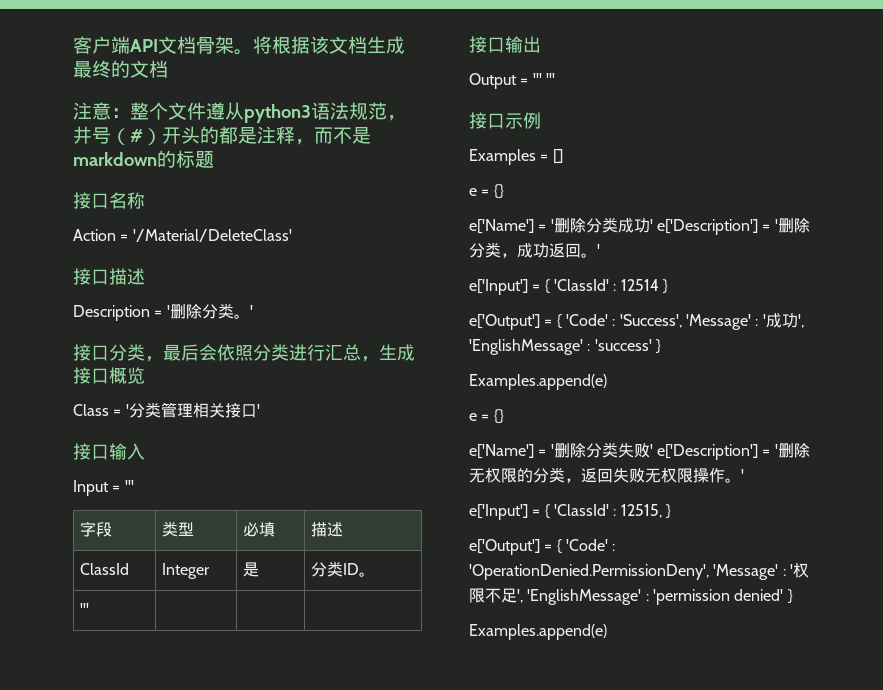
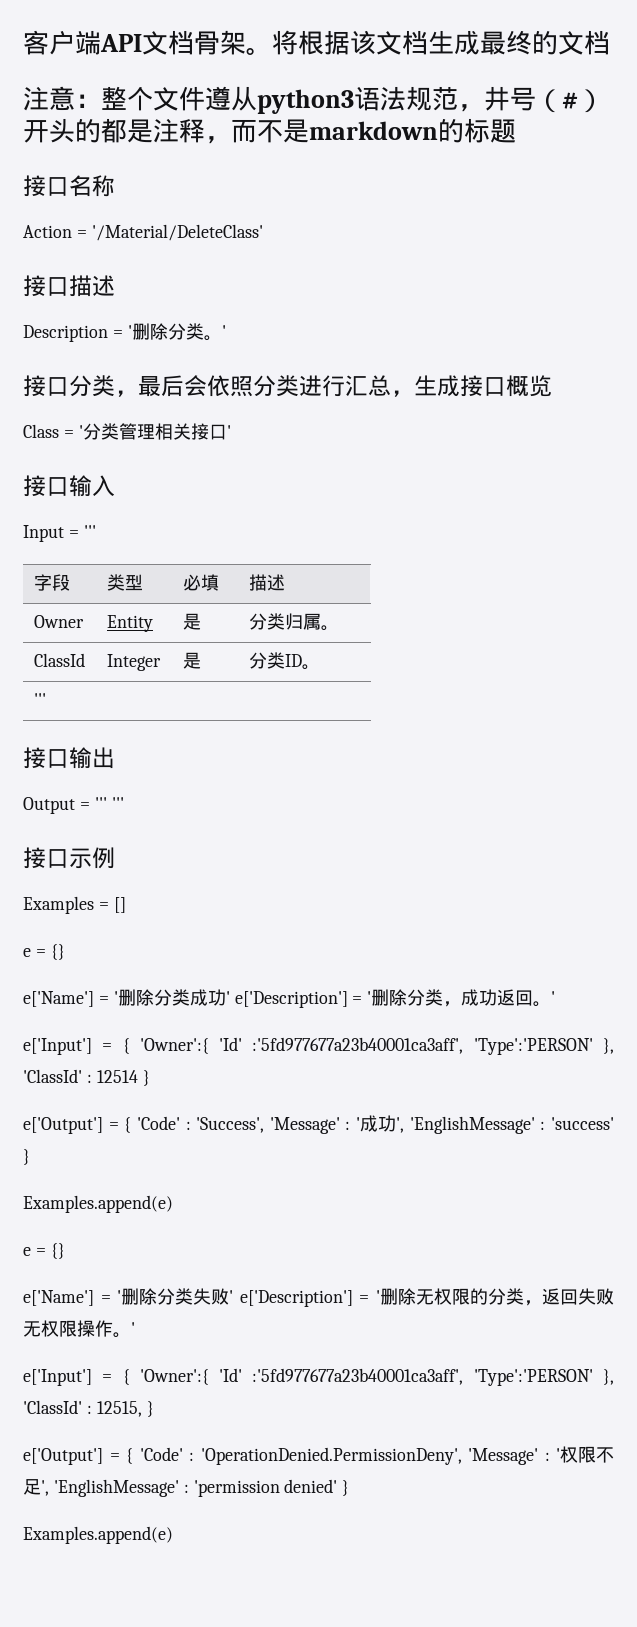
(344, 529) none -> [33,615,84,628] [106,615,153,632] [182,613,201,630] [248,613,339,631] // Owner | Entity | 是 | 分类归属。
(550, 286) none -> [139,1037,615,1055] 'Owner':{ 'Id' :'5fd977677a23b40001ca3aff', 'Type':'PERSON' },
(550, 511) none -> [139,1368,615,1386] 'Owner':{ 'Id' :'5fd977677a23b40001ca3aff', 'Type':'PERSON' },

